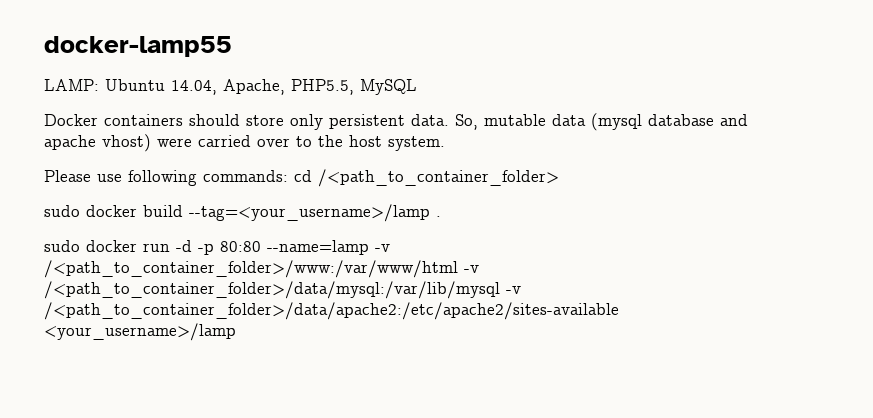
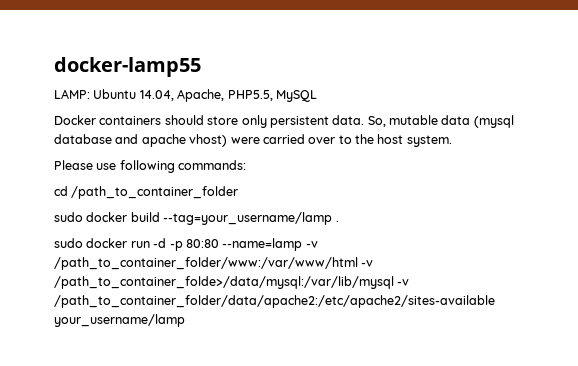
[294,169,559,187] cd /<path_to_container_folder> -> [54,186,239,199] // cd /path_to_container_folder
[189,204,430,222] --tag=<your_username>/lamp -> [163,212,333,225] --tag=your_username/lamp
[44,260,479,278] [44,281,521,299] [44,302,619,320] [44,323,236,341] /<path_to_container_folder>/www:/var/www/html -v /<path_to_container_folder>/data/mysql:/var/lib/mysql -v /<path_to_container_folder>/data/apache2:/etc/apache2/sites-available <your_username>/lamp -> [54,257,374,270] [54,276,410,289] [54,295,495,308] [54,314,185,327] /path_to_container_folder/www:/var/www/html -v /path_to_container_folde>/data/mysql:/var/lib/mysql -v /path_to_container_folder/data/apache2:/etc/apache2/sites-available your_username/lamp

